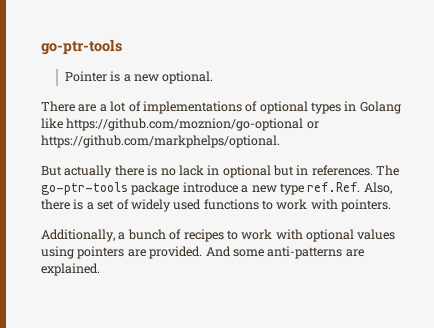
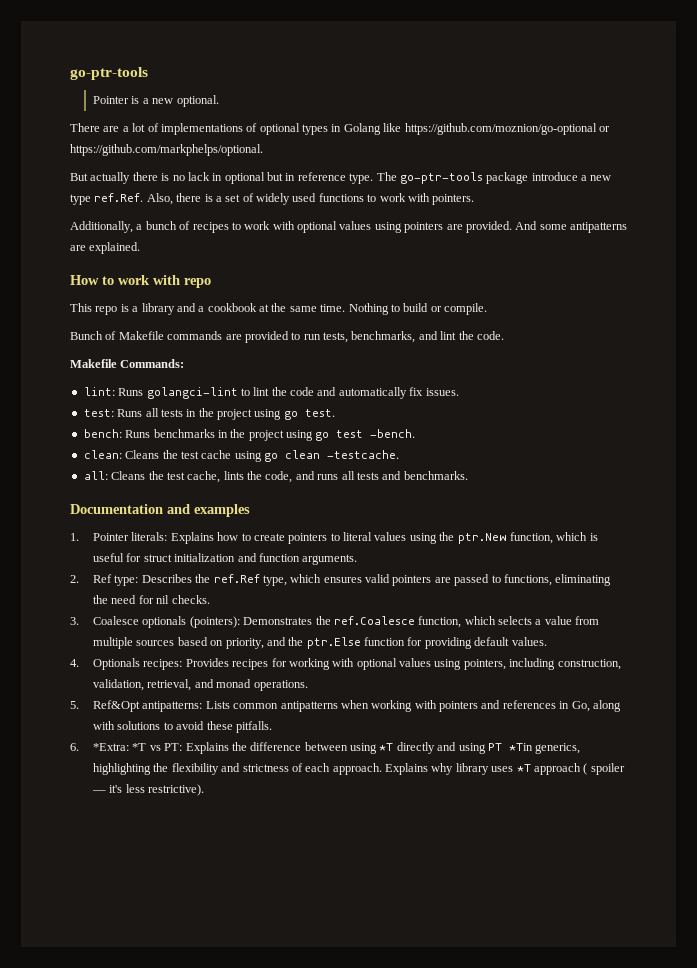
[311,165,373,176] references. -> [297,172,374,184] reference type.
[267,246,343,259] anti-patterns -> [570,222,627,233] antipatterns
(100, 269) none -> [70,275,211,288] [70,303,487,315] [70,331,504,343] [70,359,185,368] [83,387,459,399] [83,408,335,420] [83,429,416,441] [83,450,399,462] [83,471,468,483] [70,504,250,517] [70,532,598,544] [93,553,358,565] [70,574,612,586] [93,595,210,604] [70,616,600,628] [93,637,547,649] [70,658,621,670] [93,679,308,691] [70,700,621,712] [93,721,272,733] [70,742,581,754] [93,763,625,775] [92,784,205,796] // How to work with repo // This repo is a library and a cookbook at the same time. Nothing to build or compile. // Bunch of Makefile commands are provided to run tests, benchmarks, and lint the code. // Makefile Commands: // lint: Runs golangci-lint to lint the code and automatically fix issues. // test: Runs all tests in the project using go test. // bench: Runs benchmarks in the project using go test -bench. // clean: Cleans the test cache using go clean -testcache. // all: Cleans the test cache, lints the code, and runs all tests and benchmarks. // Documentation and examples // 1. Pointer literals: Explains how to create pointers to literal values using the ptr.New function, which is useful for struct initialization and function arguments. // 2. Ref type: Describes the ref.Ref type, which ensures valid pointers are passed to functions, eliminating the need for nil checks. // 3. Coalesce optionals (pointers): Demonstrates the ref.Coalesce function, which selects a value from multiple sources based on priority, and the ptr.Else function for providing default values. // 4. Optionals recipes: Provides recipes for working with optional values using pointers, including construction, validation, retrieval, and monad operations. // 5. Ref&Opt antipatterns: Lists common antipatterns when working with pointers and references in Go, along with solutions to avoid these pitfalls. // 6. *Extra: *T vs PT: Explains the difference between using *T directly and using PT *Tin generics, highlighting the flexibility and strictness of each approach. Explains why library uses *T approach ( spoiler — it's less restrictive).

